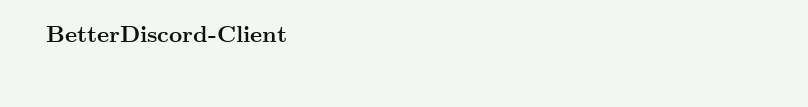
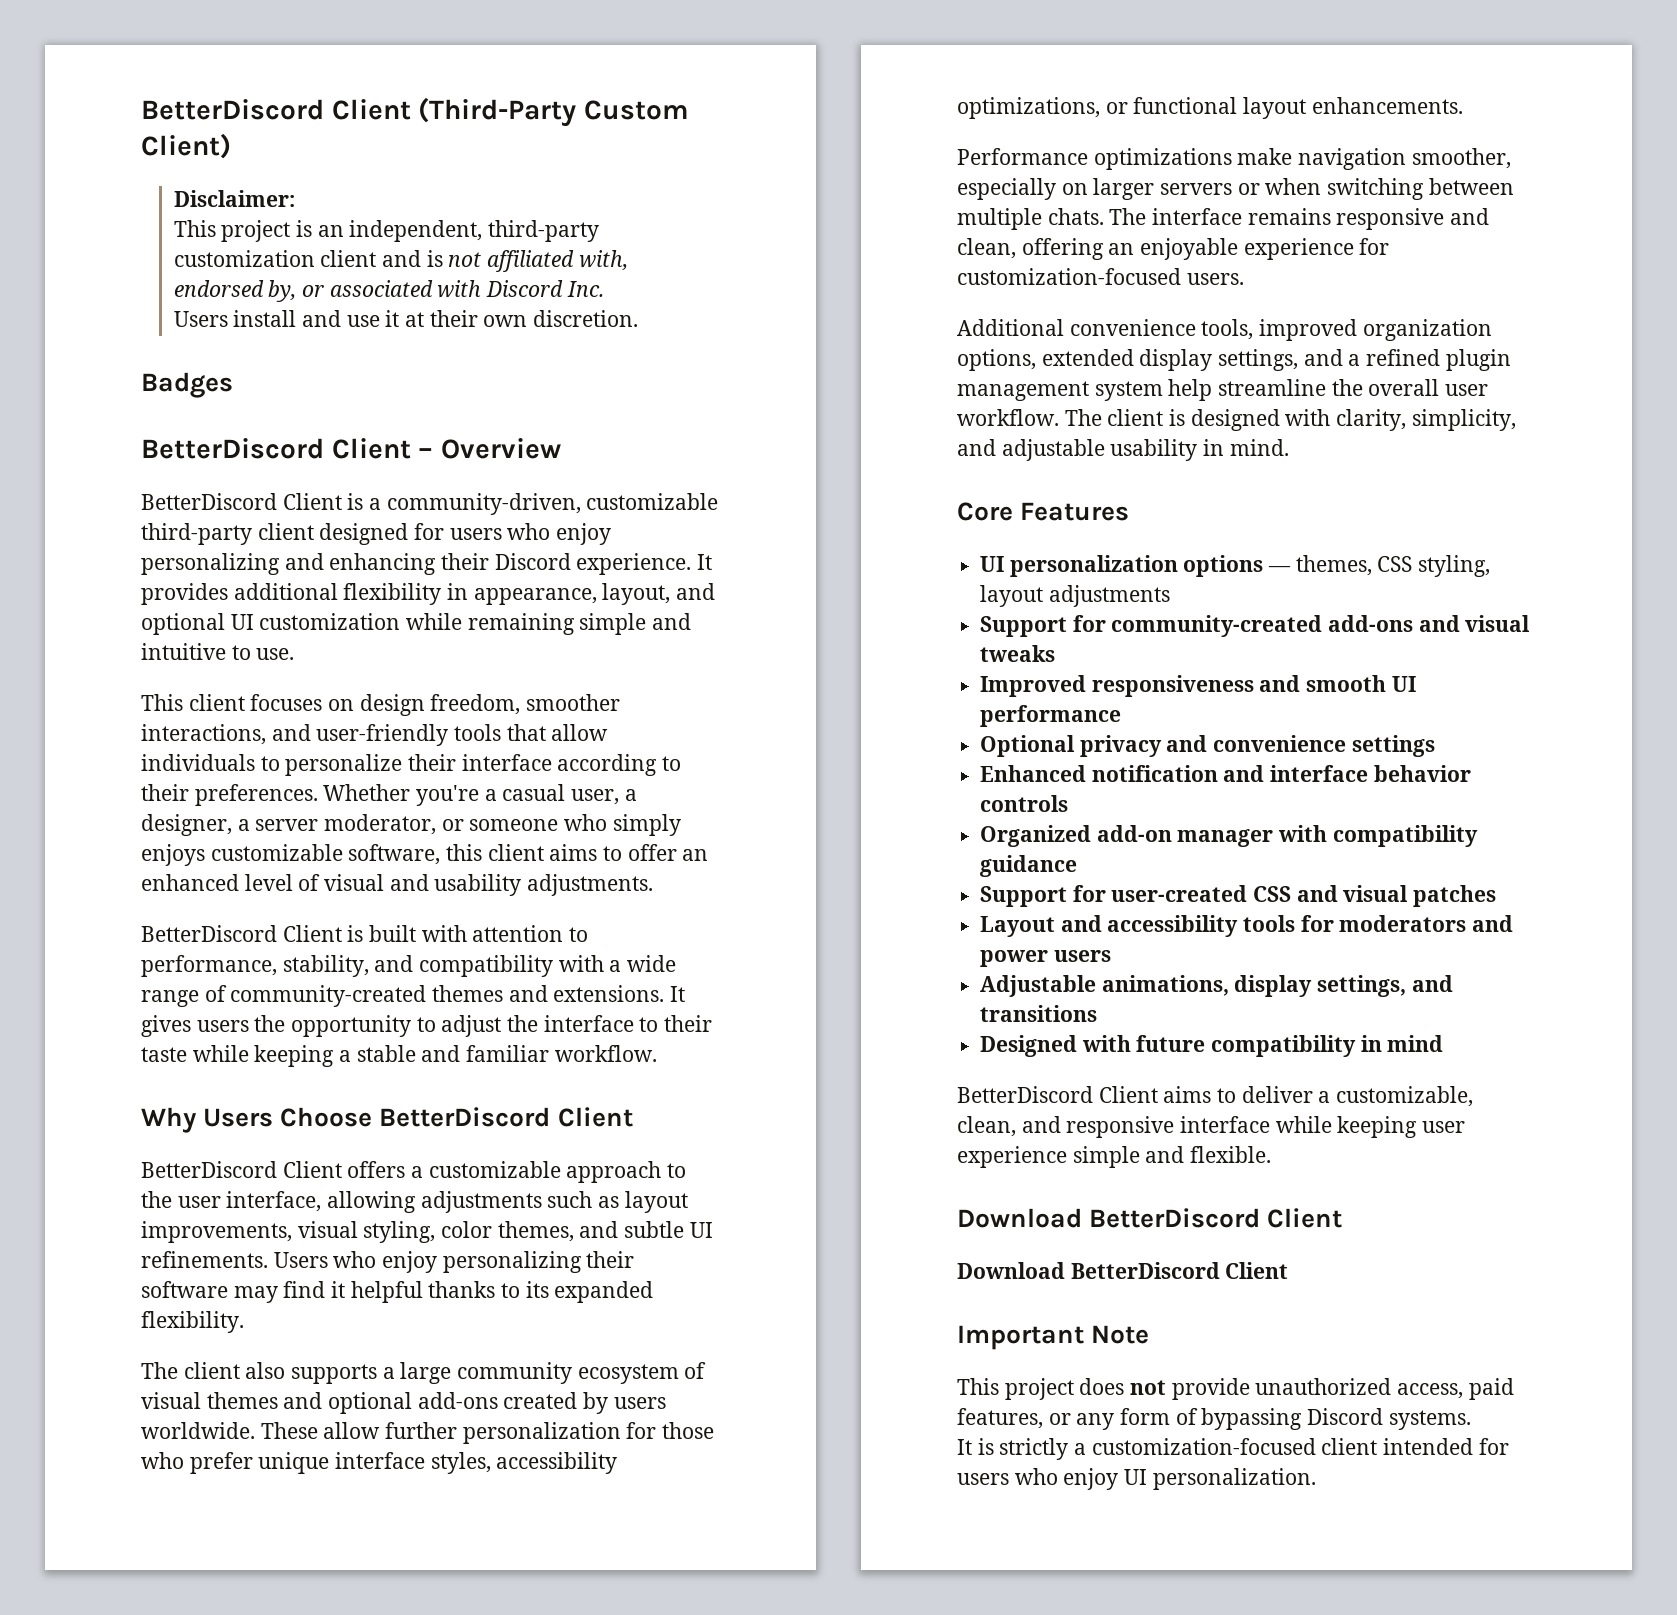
[46,26,287,42] BetterDiscord-Client -> [141,97,689,127] [141,133,231,159] [173,190,295,207] [173,220,600,242] [173,250,628,272] [173,280,604,302] [173,310,639,327] [141,372,233,398] [141,438,561,459] [141,493,719,515] [141,523,612,545] [141,553,713,575] [141,583,716,605] [141,613,692,635] [141,643,295,660] [141,694,621,716] [141,724,609,746] [141,754,682,776] [141,784,637,806] [141,814,681,836] [141,844,709,866] [141,874,654,896] [141,925,589,942] [141,955,677,977] [141,985,686,1007] [141,1015,713,1037] [141,1045,657,1067] [141,1107,633,1133] [141,1161,687,1183] [141,1191,688,1213] [141,1221,713,1243] [141,1251,635,1273] [141,1281,654,1303] [141,1311,244,1333] [141,1362,707,1384] [141,1392,666,1414] [141,1422,715,1444] [141,1452,618,1474] [957,97,1463,119] [957,148,1511,170] [957,178,1514,200] [957,208,1490,230] [957,238,1390,260] [957,268,1244,285] [957,319,1492,341] [957,349,1511,371] [957,379,1489,401] [957,409,1516,431] [957,439,1289,461] [957,502,1130,521] [980,555,1491,577] [980,585,1170,607] [980,615,1531,637] [980,645,1056,662] [980,675,1416,697] [980,705,1122,727] [980,735,1435,757] [980,765,1471,782] [980,795,1069,812] [980,825,1478,847] [980,855,1078,877] [980,885,1497,907] [980,915,1514,937] [980,950,1111,967] [980,975,1453,997] [980,1005,1098,1022] [980,1035,1444,1057] [957,1086,1474,1107] [957,1116,1466,1138] [957,1146,1272,1168] [957,1208,1343,1228] [957,1262,1289,1279] [957,1325,1150,1350] [957,1378,1514,1400] [957,1408,1471,1430] [957,1438,1509,1460] [957,1468,1316,1490] BetterDiscord Client (Third-Party Custom Client) // Disclaimer: // This project is an independent, third-party customization client and is not affiliated with, endorsed by, or associated with Discord Inc. // Users install and use it at their own discretion. // Badges // BetterDiscord Client – Overview // BetterDiscord Client is a community-driven, customizable third-party client designed for users who enjoy personalizing and enhancing their Discord experience. It provides additional flexibility in appearance, layout, and optional UI customization while remaining simple and intuitive to use. // This client focuses on design freedom, smoother interactions, and user-friendly tools that allow individuals to personalize their interface according to their preferences. Whether you're a casual user, a designer, a server moderator, or someone who simply enjoys customizable software, this client aims to offer an enhanced level of visual and usability adjustments. // BetterDiscord Client is built with attention to performance, stability, and compatibility with a wide range of community-created themes and extensions. It gives users the opportunity to adjust the interface to their taste while keeping a stable and familiar workflow. // Why Users Choose BetterDiscord Client // BetterDiscord Client offers a customizable approach to the user interface, allowing adjustments such as layout improvements, visual styling, color themes, and subtle UI refinements. Users who enjoy personalizing their software may find it helpful thanks to its expanded flexibility. // The client also supports a large community ecosystem of visual themes and optional add-ons created by users worldwide. These allow further personalization for those who prefer unique interface styles, accessibility optimizations, or functional layout enhancements. // Performance optimizations make navigation smoother, especially on larger servers or when switching between multiple chats. The interface remains responsive and clean, offering an enjoyable experience for customization-focused users. // Additional convenience tools, improved organization options, extended display settings, and a refined plugin management system help streamline the overall user workflow. The client is designed with clarity, simplicity, and adjustable usability in mind. // Core Features // UI personalization options — themes, CSS styling, layout adjustments // Support for community-created add-ons and visual tweaks // Improved responsiveness and smooth UI performance // Optional privacy and convenience settings // Enhanced notification and interface behavior controls // Organized add-on manager with compatibility guidance // Support for user-created CSS and visual patches // Layout and accessibility tools for moderators and power users // Adjustable animations, display settings, and transitions // Designed with future compatibility in mind // BetterDiscord Client aims to deliver a customizable, clean, and responsive interface while keeping user experience simple and flexible. // Download BetterDiscord Client // Download BetterDiscord Client // Important Note // This project does not provide unauthorized access, paid features, or any form of bypassing Discord systems. // It is strictly a customization-focused client intended for users who enjoy UI personalization.

